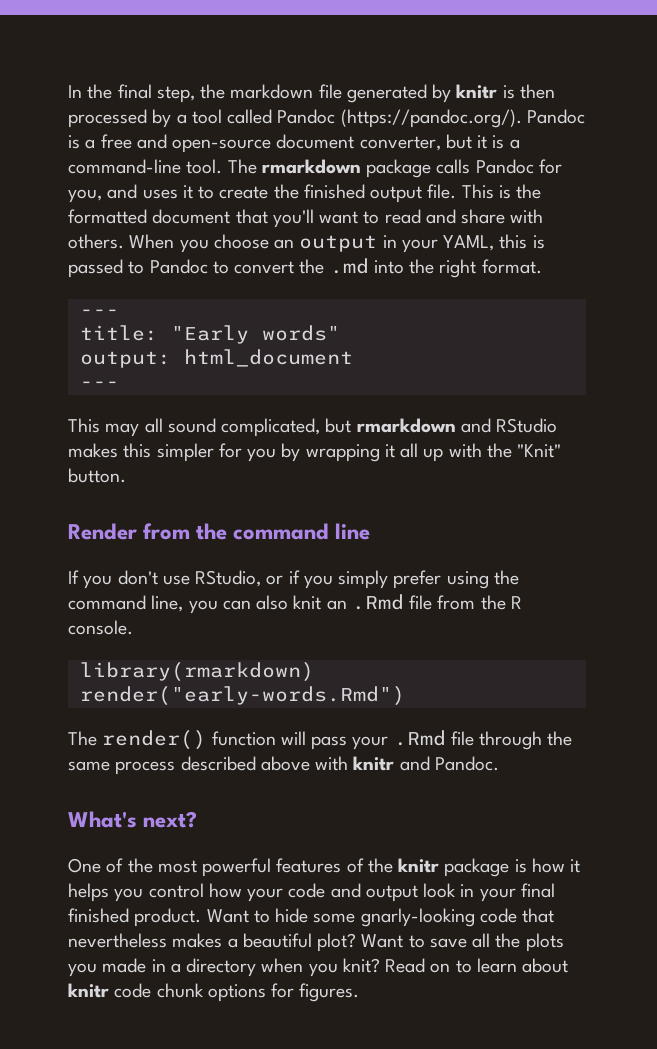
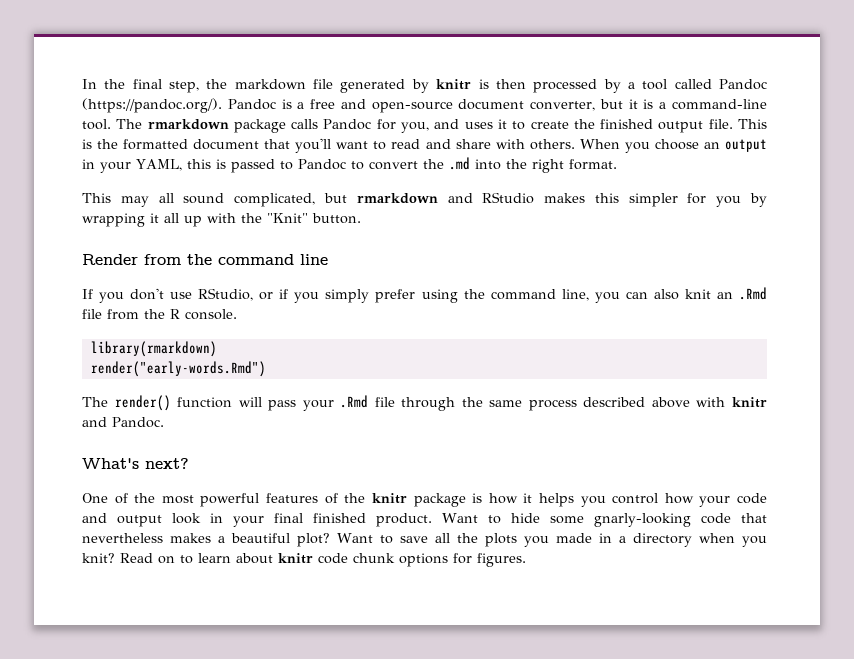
[79,309,119,316] [79,325,340,344] [79,349,353,368] [79,381,119,388] // --- // title: "Early words" // output: html_document // --- -> (617, 164) none

